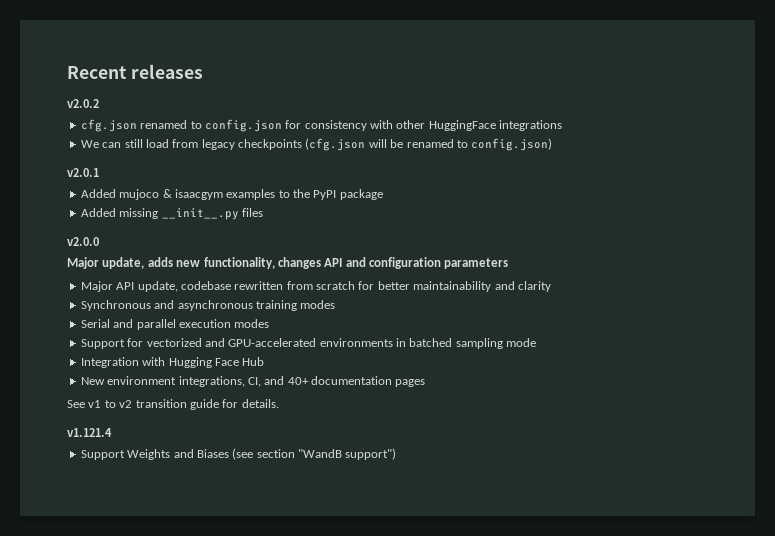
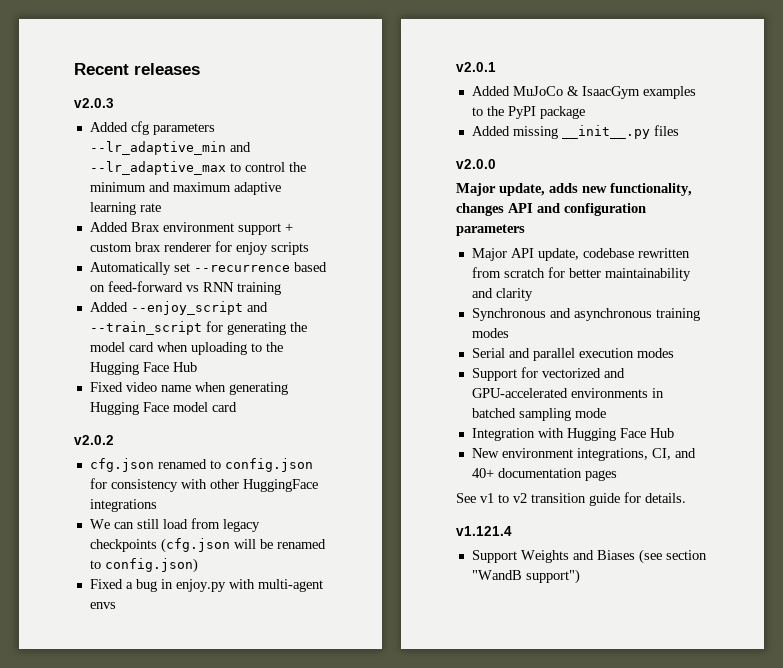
(203, 71) none -> [74,98,114,108] [89,121,215,135] [89,141,251,155] [89,161,306,175] [89,182,281,195] [89,202,161,215] [89,222,293,235] [89,241,309,255] [89,262,327,275] [89,281,281,295] [89,301,268,315] [89,321,307,335] [89,342,283,355] [89,362,197,375] [89,382,288,395] [89,402,237,415] // v2.0.3 // Added cfg parameters --lr_adaptive_min and --lr_adaptive_max to control the minimum and maximum adaptive learning rate // Added Brax environment support + custom brax renderer for enjoy scripts // Automatically set --recurrence based on feed-forward vs RNN training // Added --enjoy_script and --train_script for generating the model card when uploading to the Hugging Face Hub // Fixed video name when generating Hugging Face model card
(553, 144) none -> [89,579,323,592] [89,602,116,609] // Fixed a bug in enjoy.py with multi-agent envs
[119,189,223,200] mujoco & isaacgym -> [512,86,640,99] MuJoCo & IsaacGym

